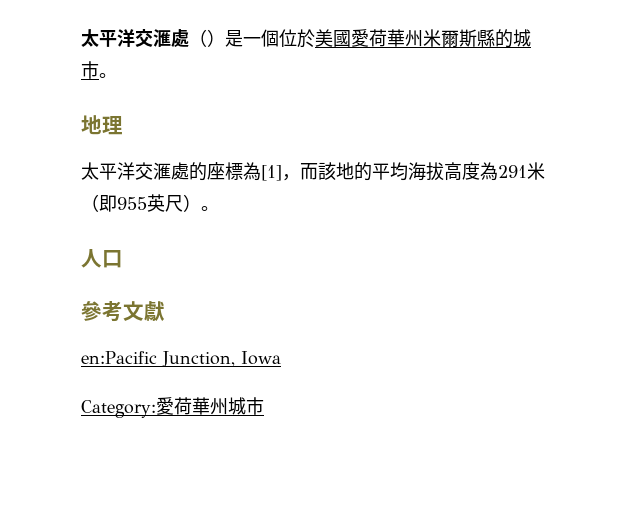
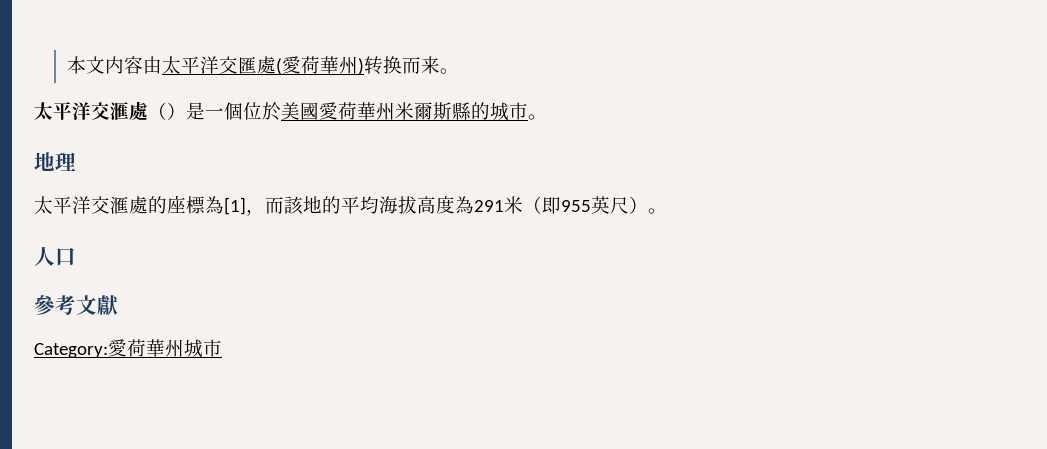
(81, 38) none -> [66,56,459,75] 本文内容由太平洋交匯處(愛荷華州)转换而来。 //
[81,351,281,367] // en:Pacific Junction, Iowa -> (119, 305) none

